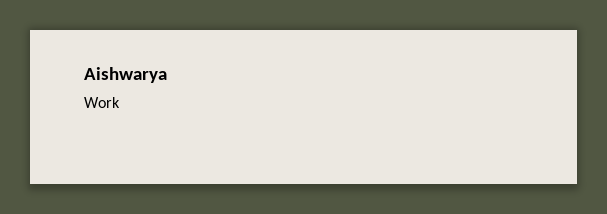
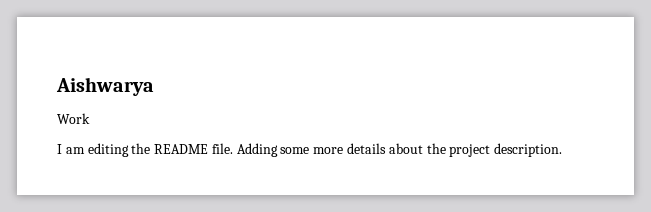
(120, 102) none -> [57,143,563,157] // I am editing the README file. Adding some more details about the project description.

